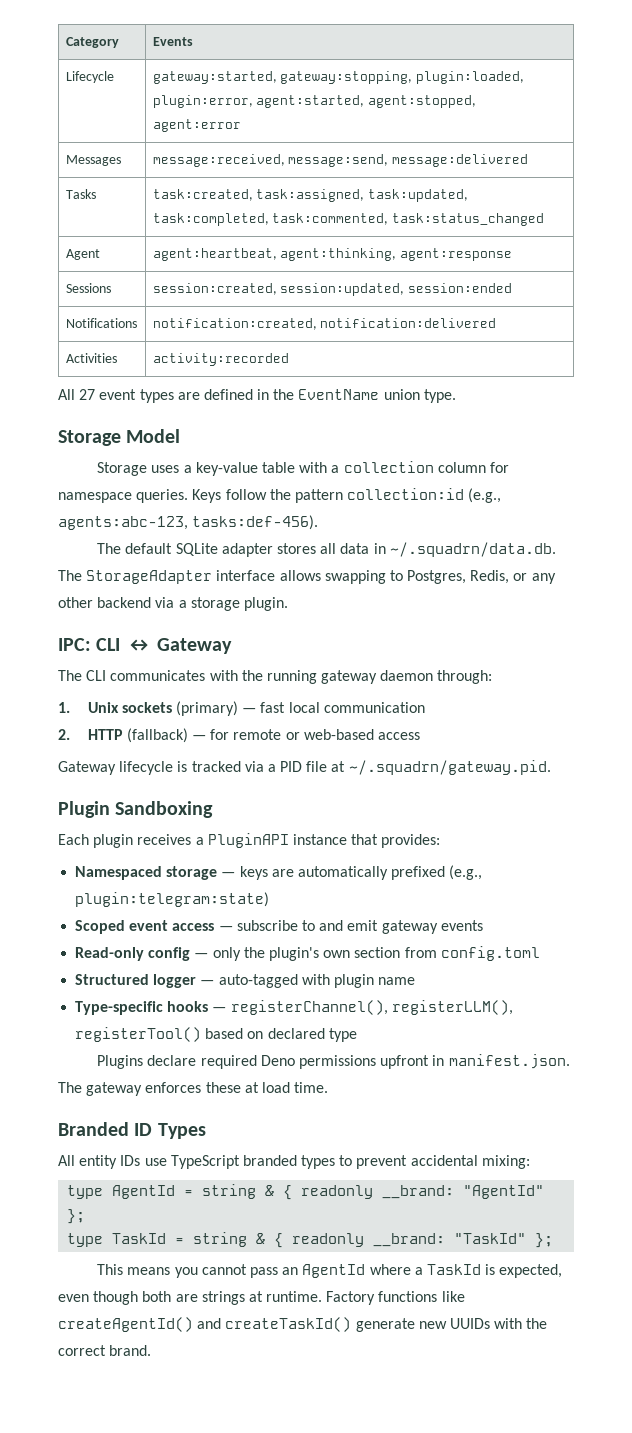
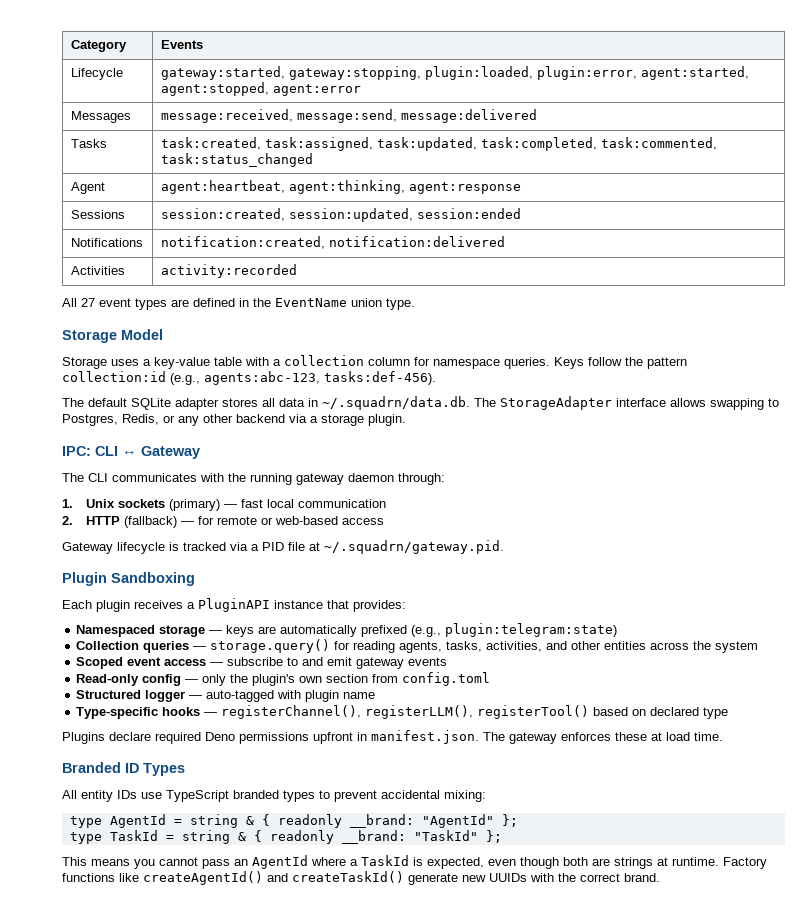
(270, 899) none -> [76,639,759,653] // Collection queries — storage.query() for reading agents, tasks, activities, and other entities across the system

